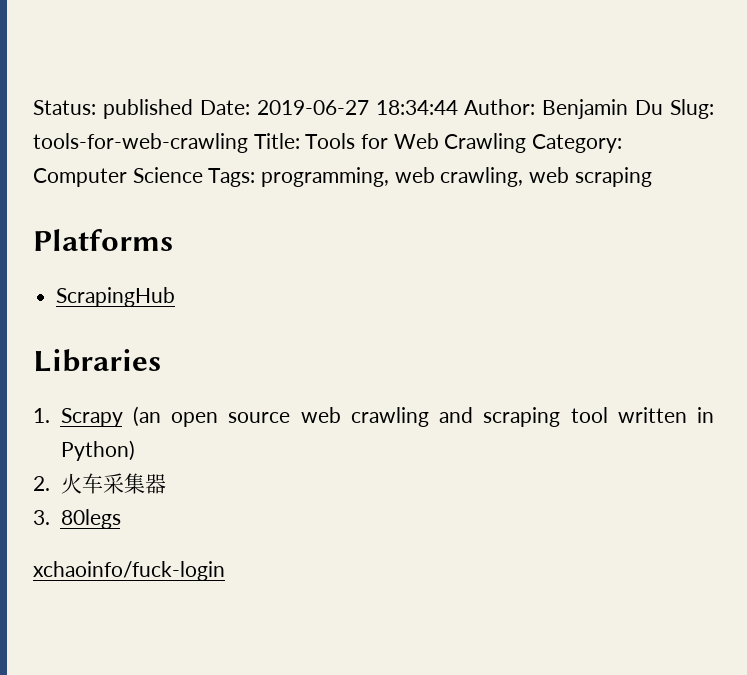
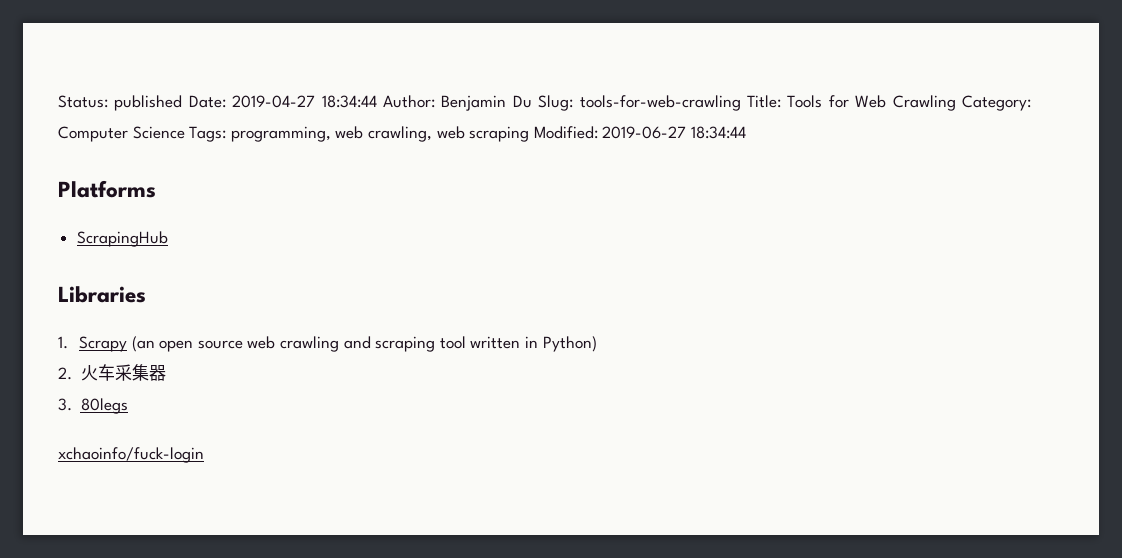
[256,100,369,115] 2019-06-27 -> [232,95,316,108] 2019-04-27
(652, 177) none -> [533,126,746,139] Modified: 2019-06-27 18:34:44

